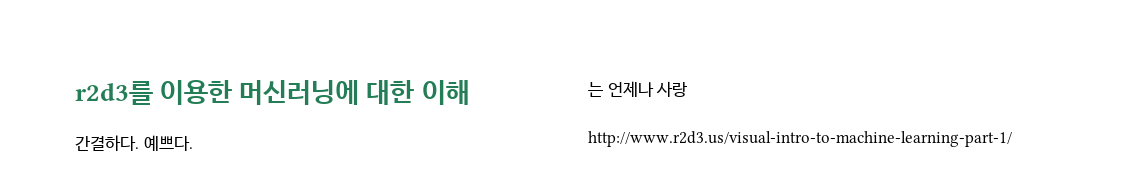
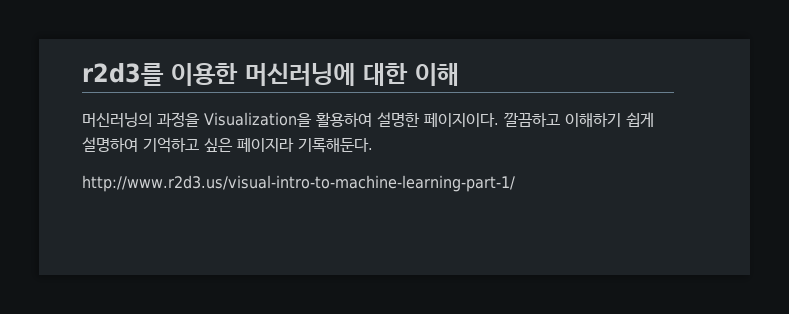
[75,135,193,151] [588,81,688,97] 간결하다. 예쁘다. // 는 언제나 사랑 -> [82,112,654,128] [82,137,373,153] 머신러닝의 과정을 Visualization을 활용하여 설명한 페이지이다. 깔끔하고 이해하기 쉽게 설명하여 기억하고 싶은 페이지라 기록해둔다.

